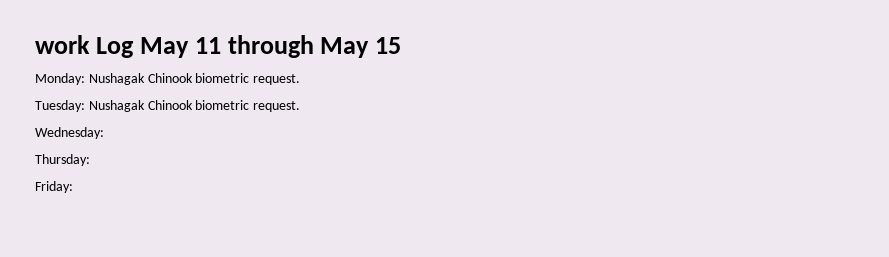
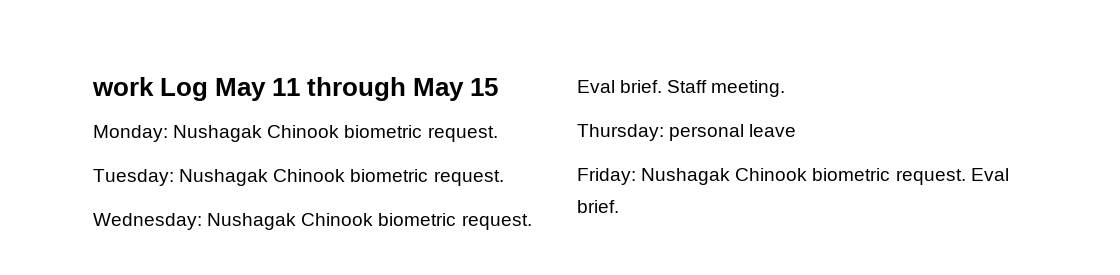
(104, 133) none -> [207,213,532,230] [577,80,786,97] Nushagak Chinook biometric request. Eval brief. Staff meeting.
(90, 160) none -> [669,124,797,141] personal leave
(73, 187) none -> [641,168,1009,185] [577,200,619,213] Nushagak Chinook biometric request. Eval brief.

